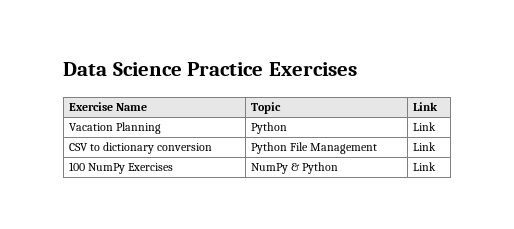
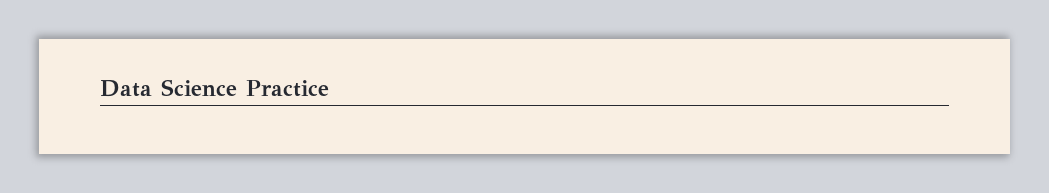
[268,62,357,76] [68,102,147,111] [250,102,281,114] [412,102,438,111] [68,122,161,134] [250,122,287,134] [412,122,436,131] [68,142,213,154] [250,142,377,154] [412,142,436,151] [68,162,173,174] [250,162,338,174] [412,162,436,171] Exercises // Exercise Name | Topic | Link // Vacation Planning | Python | Link // CSV to dictionary conversion | Python File Management | Link // 100 NumPy Exercises | NumPy & Python | Link -> (329, 88) none

